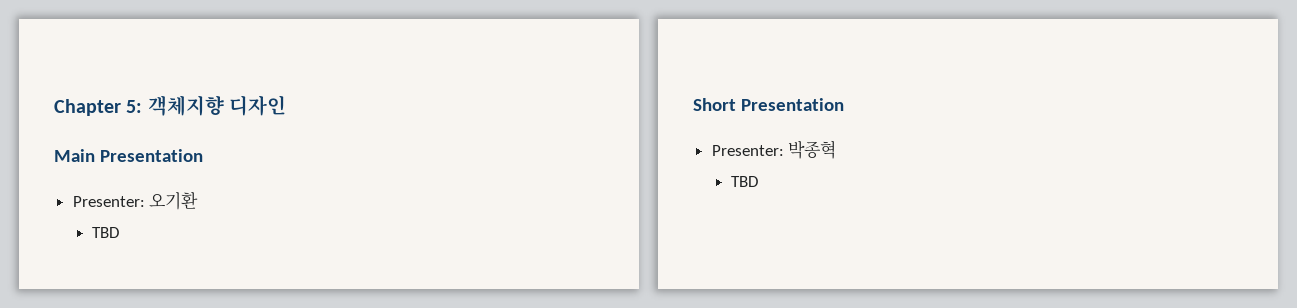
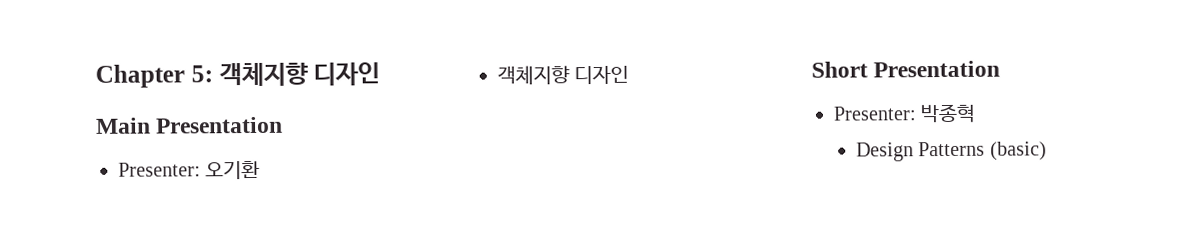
[91,227,119,238] TBD -> [497,65,630,85] 객체지향 디자인
[730,176,758,187] TBD -> [856,141,1047,162] Design Patterns (basic)

